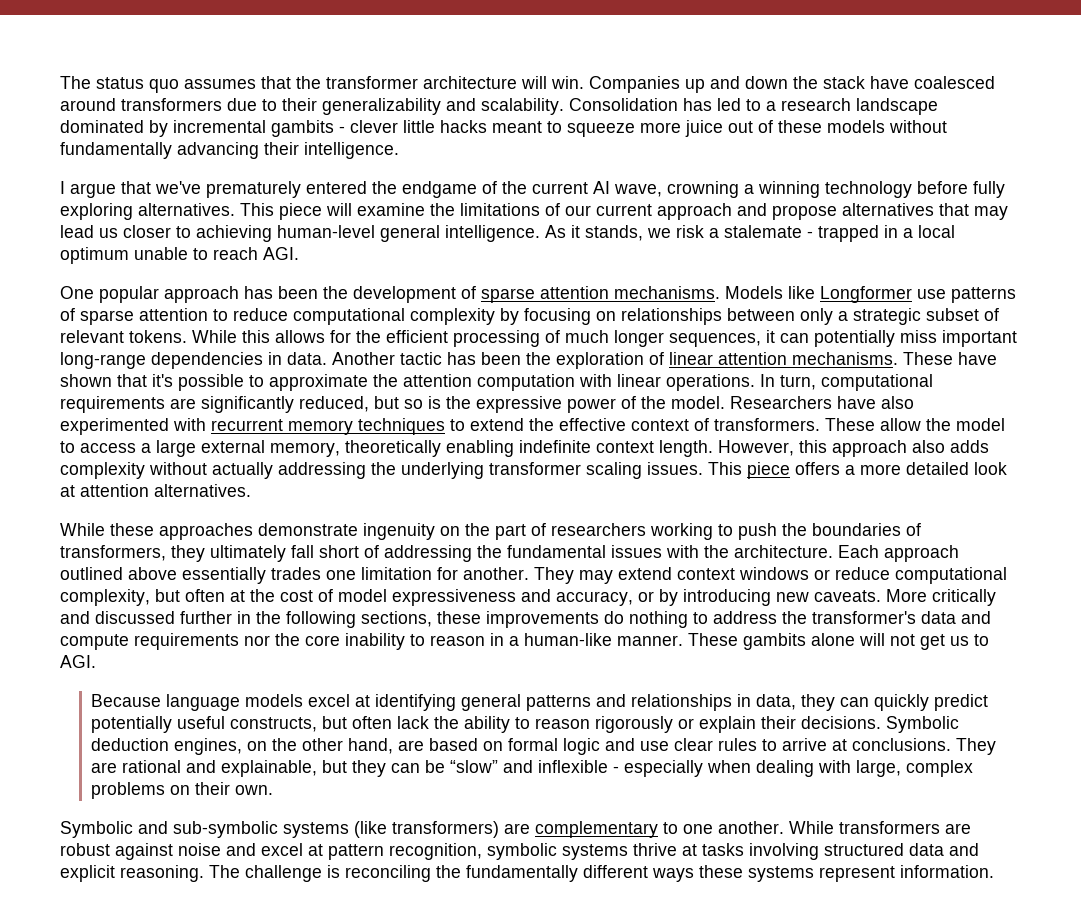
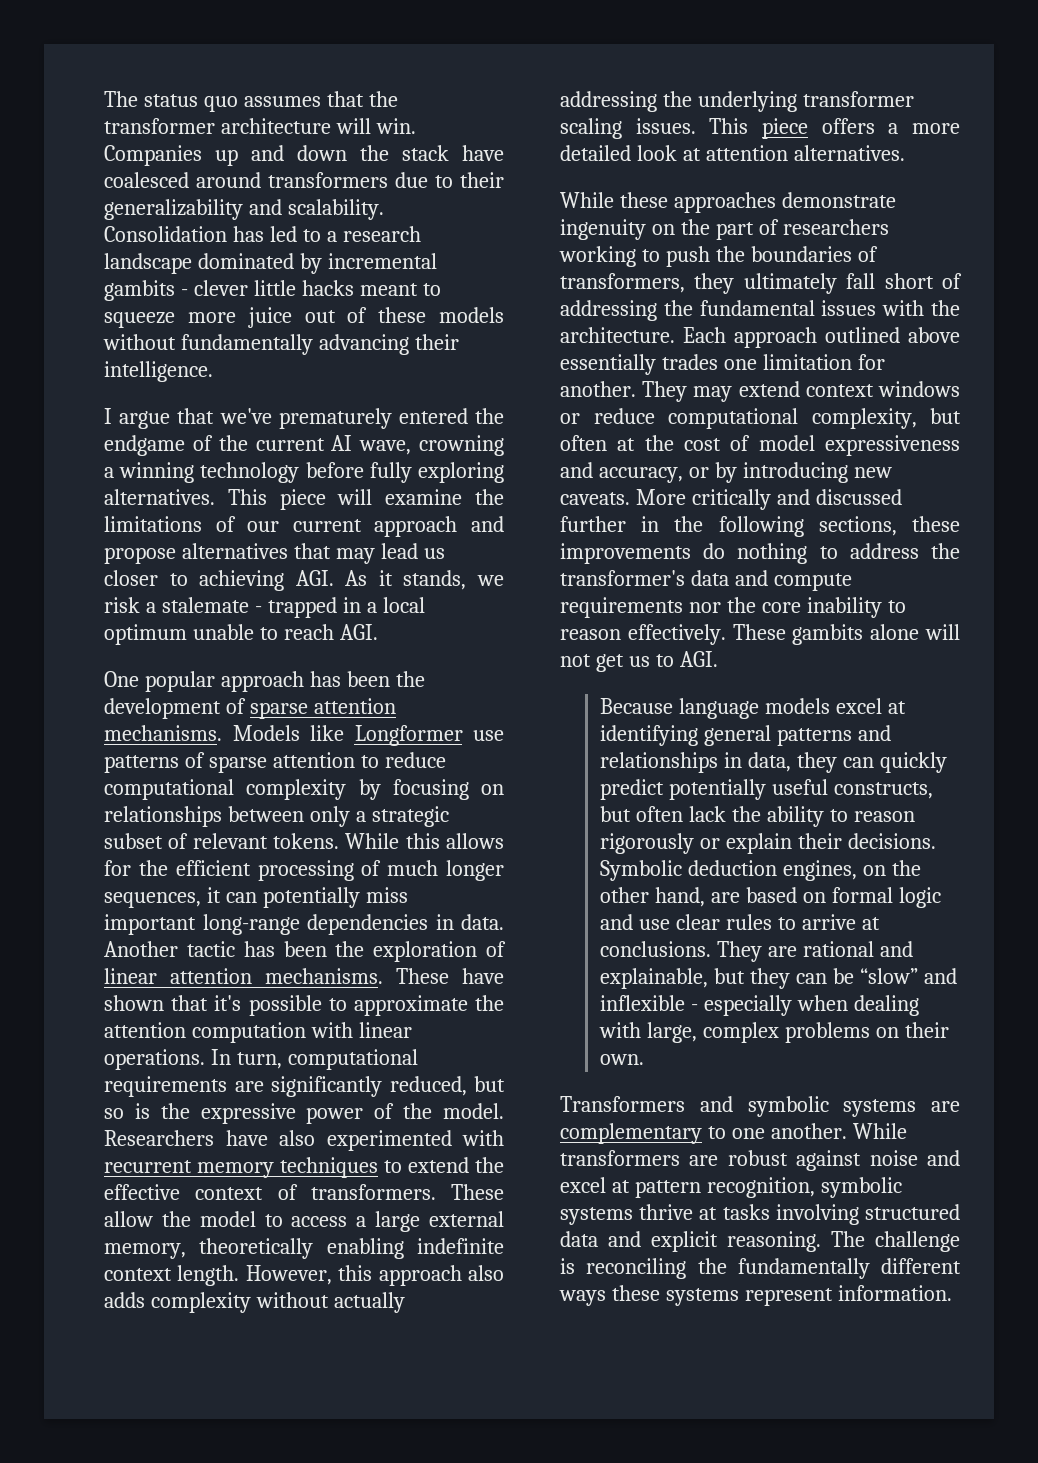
[277,225,540,242] human-level general intelligence. -> [295,570,334,586] AGI.
[490,633,683,646] in a human-like manner. -> [627,624,726,645] effectively.
[60,821,499,838] Symbolic and sub-symbolic systems (like transformers) -> [560,1096,917,1117] Transformers and symbolic systems

